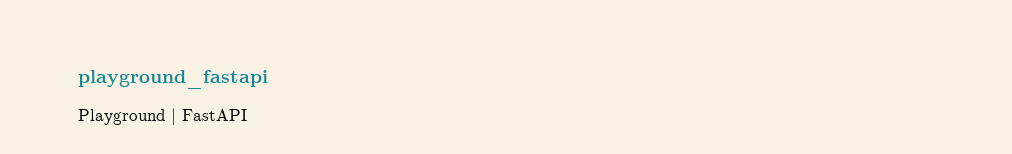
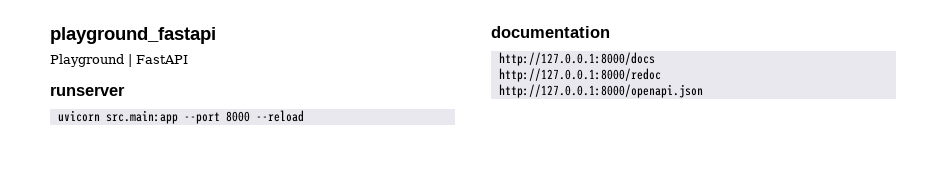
(247, 115) none -> [50,86,125,96] [57,110,304,124] [491,26,610,38] [498,52,655,66] [498,68,661,82] [498,84,703,98] // runserver // uvicorn src.main:app --port 8000 --reload // documentation // http://127.0.0.1:8000/docs // http://127.0.0.1:8000/redoc // http://127.0.0.1:8000/openapi.json

